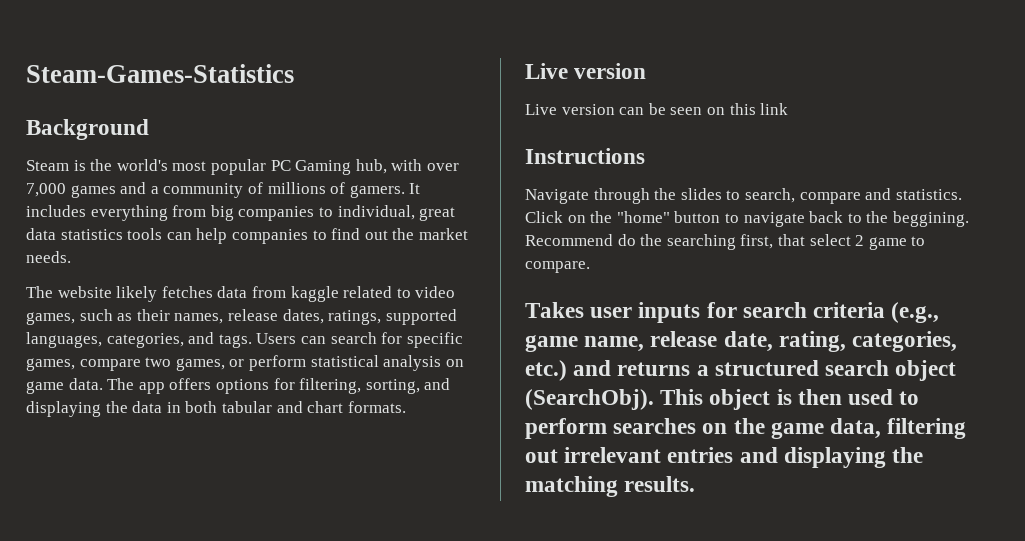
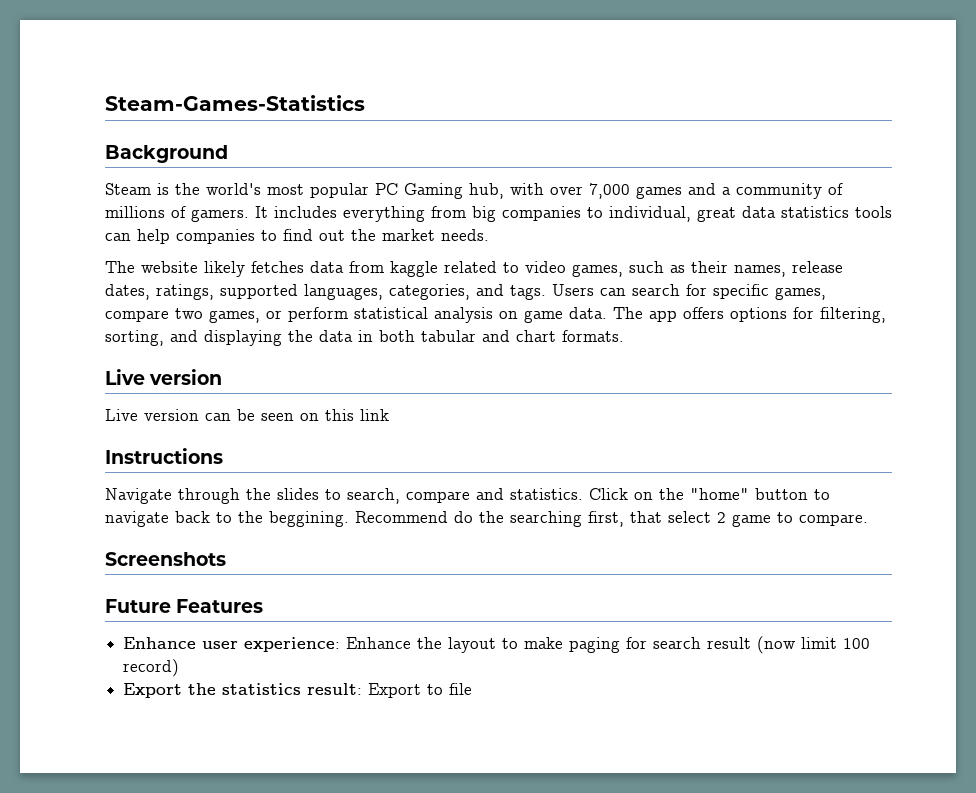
[525,302,940,323] [525,331,958,352] [525,360,957,381] [525,389,920,410] [525,418,967,439] [525,447,924,468] [525,476,696,497] Takes user inputs for search criteria (e.g., game name, release date, rating, categories, etc.) and returns a structured search object (SearchObj). This object is then used to perform searches on the game data, filtering out irrelevant entries and displaying the matching results. -> [105,552,226,566] [105,599,264,613] [123,636,871,654] [123,659,180,677] [123,683,473,698] Screenshots // Future Features // Enhance user experience: Enhance the layout to make paging for search result (now limit 100 record) // Export the statistics result: Export to file

